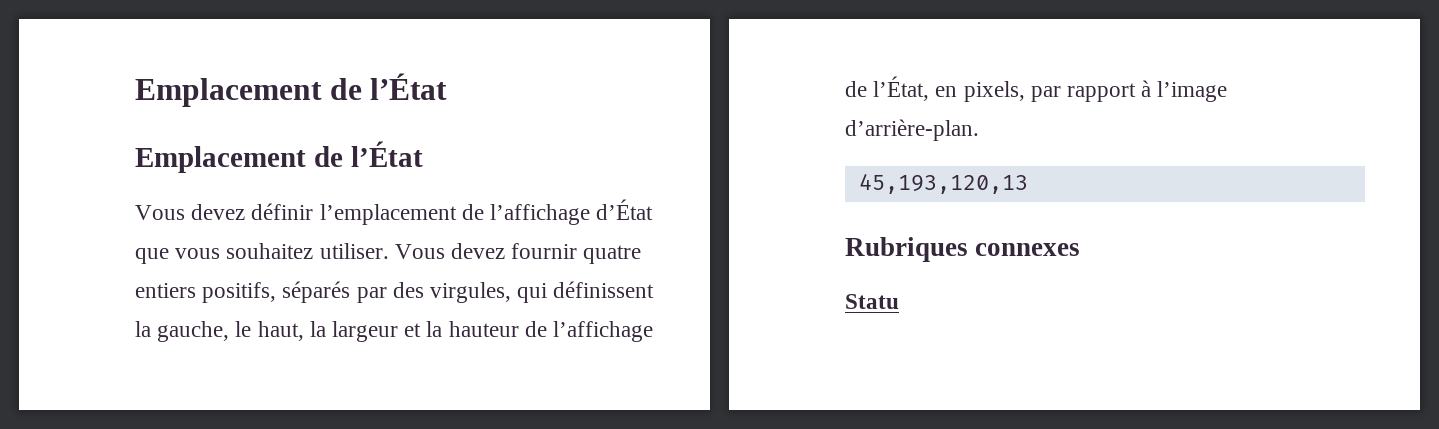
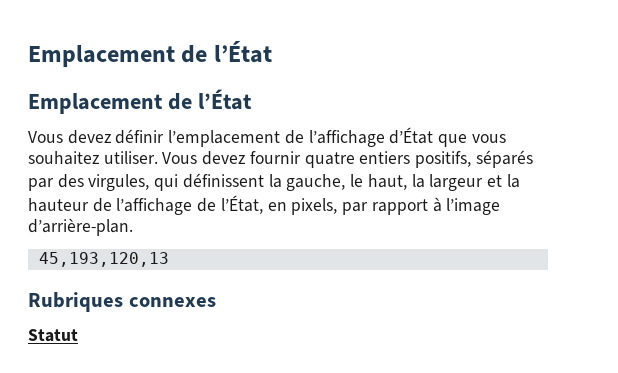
[845,294,899,309] Statu -> [28,329,78,342] Statut

